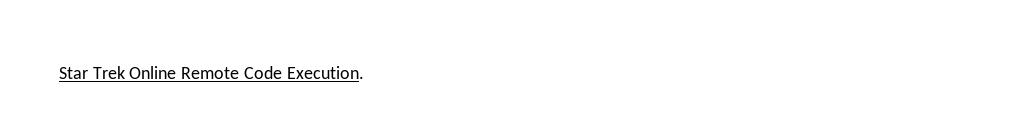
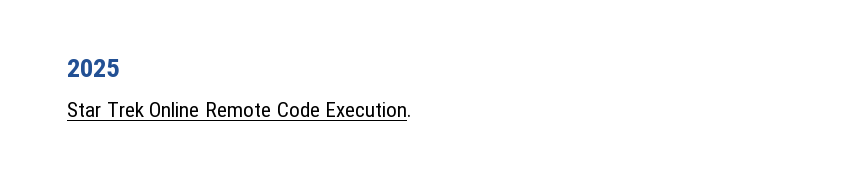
(59, 73) none -> [67,59,119,77] 2025 //

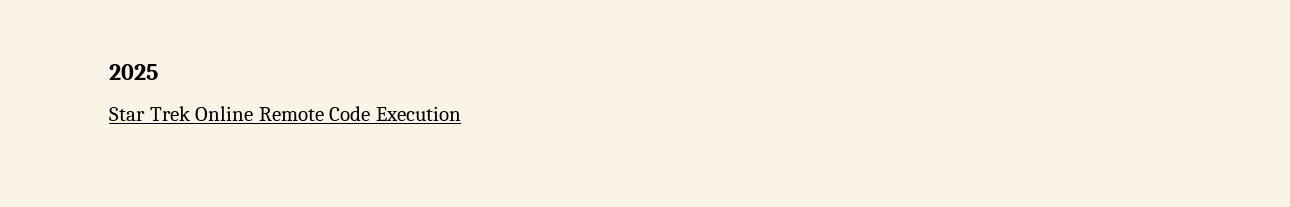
[325,102,413,117] Execution. -> [375,106,461,121] Execution

